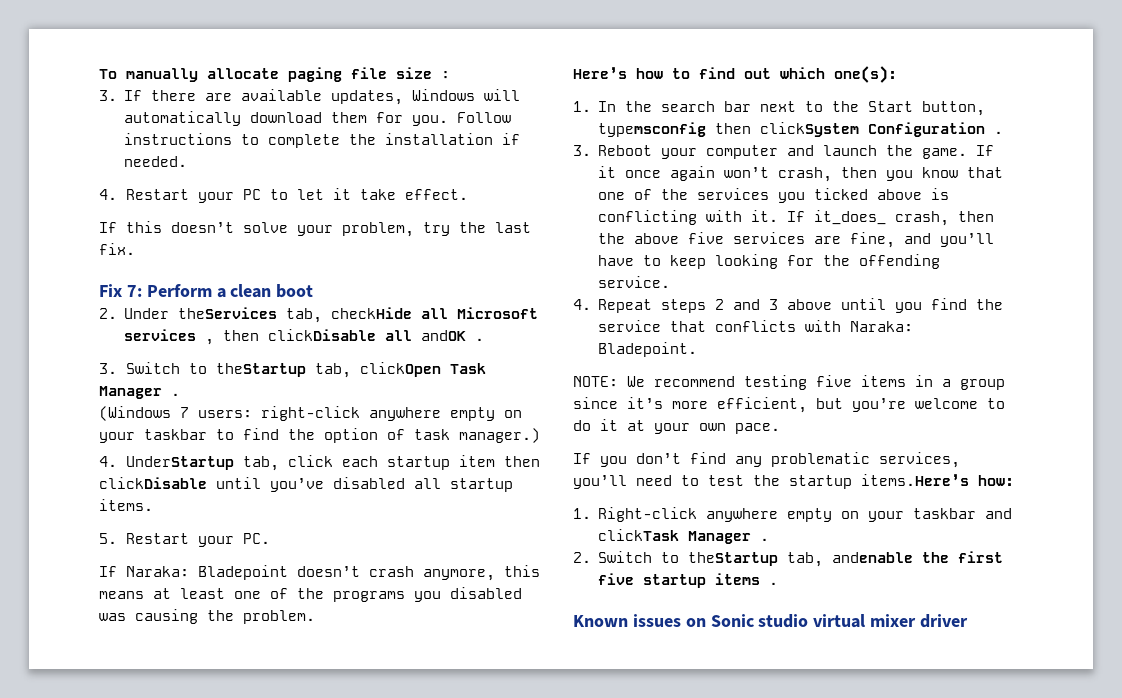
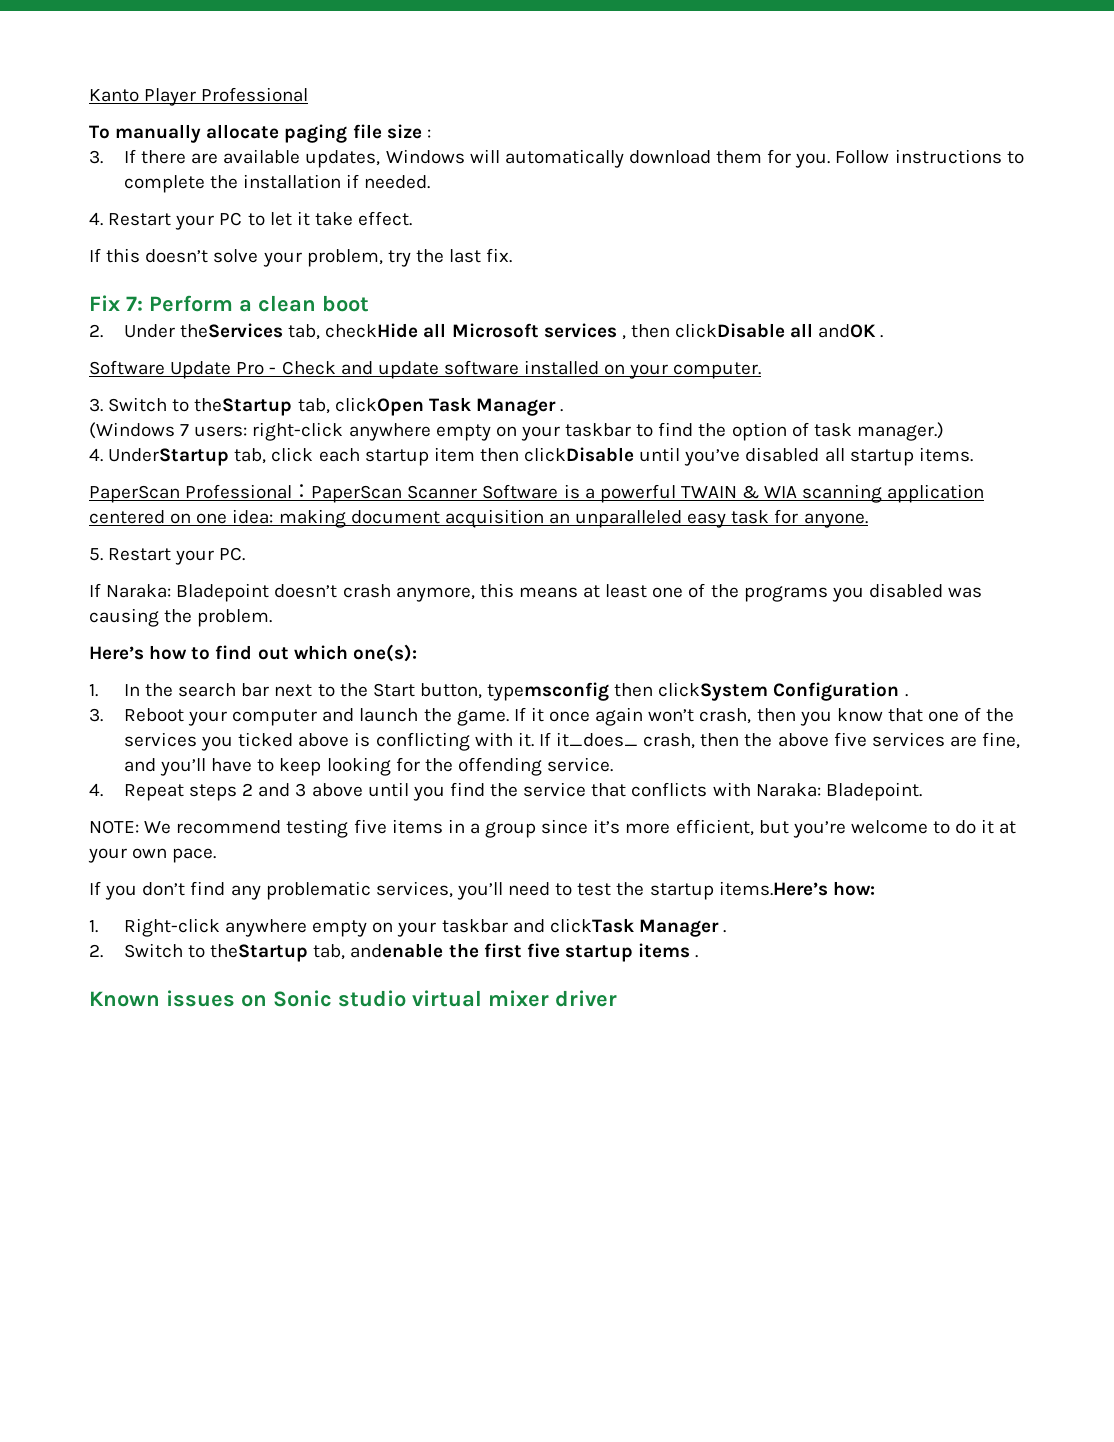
(99, 74) none -> [89,87,309,106] Kanto Player Professional //
(485, 339) none -> [89,360,762,379] // Software Update Pro - Check and update software installed on your computer.
(153, 505) none -> [89,484,985,503] [89,509,868,528] // PaperScan Professional：PaperScan Scanner Software is a powerful TWAIN & WIA scanning application centered on one idea: making document acquisition an unparalleled easy task for anyone.

